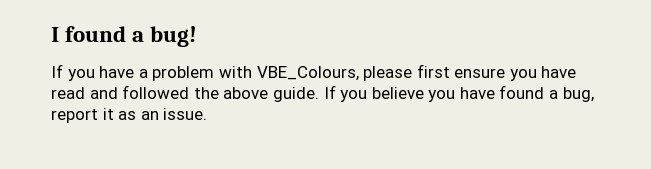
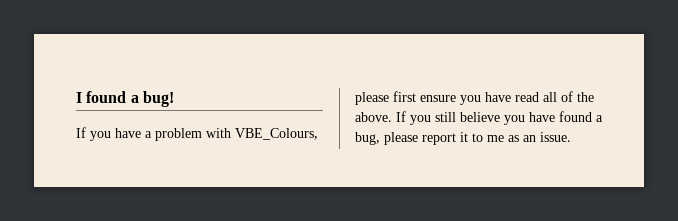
[89,85,368,102] and followed the above guide. If you -> [543,91,594,102] [355,111,456,125] all of the above. If you still
(594, 94) none -> [384,132,418,145] please
(114, 114) none -> [472,133,504,142] to me

